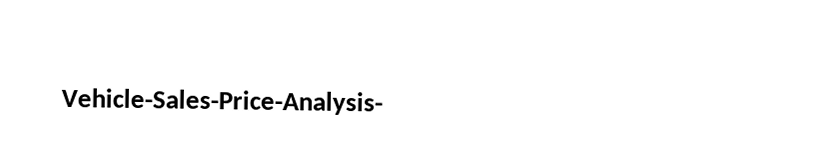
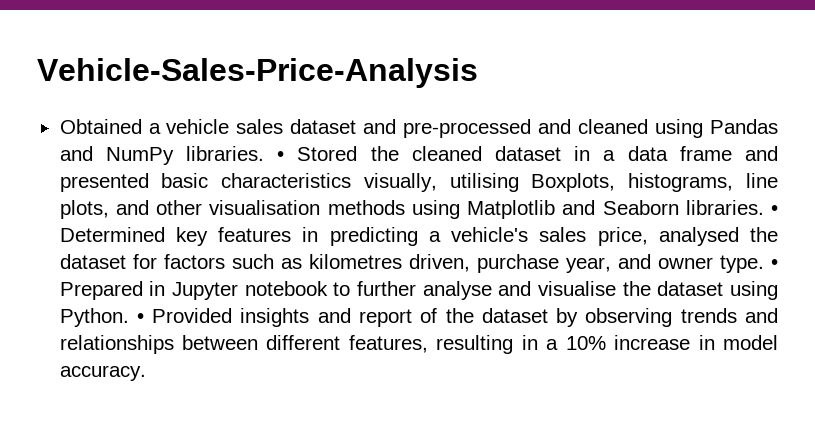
[61,87,383,116] Vehicle-Sales-Price-Analysis- -> [37,58,478,88] [59,119,779,138] [59,146,778,165] [59,173,778,192] [59,200,778,219] [59,227,779,246] [59,254,779,273] [59,281,778,300] [59,308,779,327] [59,335,779,354] [59,365,146,381] Vehicle-Sales-Price-Analysis // Obtained a vehicle sales dataset and pre-processed and cleaned using Pandas and NumPy libraries. • Stored the cleaned dataset in a data frame and presented basic characteristics visually, utilising Boxplots, histograms, line plots, and other visualisation methods using Matplotlib and Seaborn libraries. • Determined key features in predicting a vehicle's sales price, analysed the dataset for factors such as kilometres driven, purchase year, and owner type. • Prepared in Jupyter notebook to further analyse and visualise the dataset using Python. • Provided insights and report of the dataset by observing trends and relationships between different features, resulting in a 10% increase in model accuracy.

